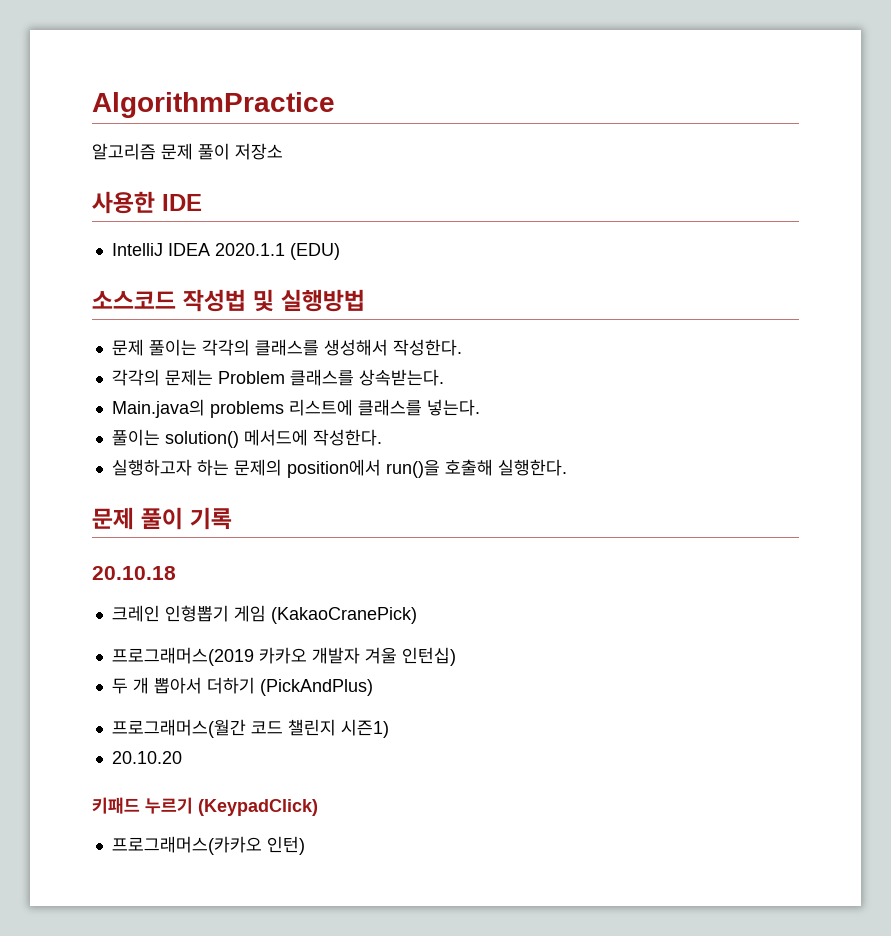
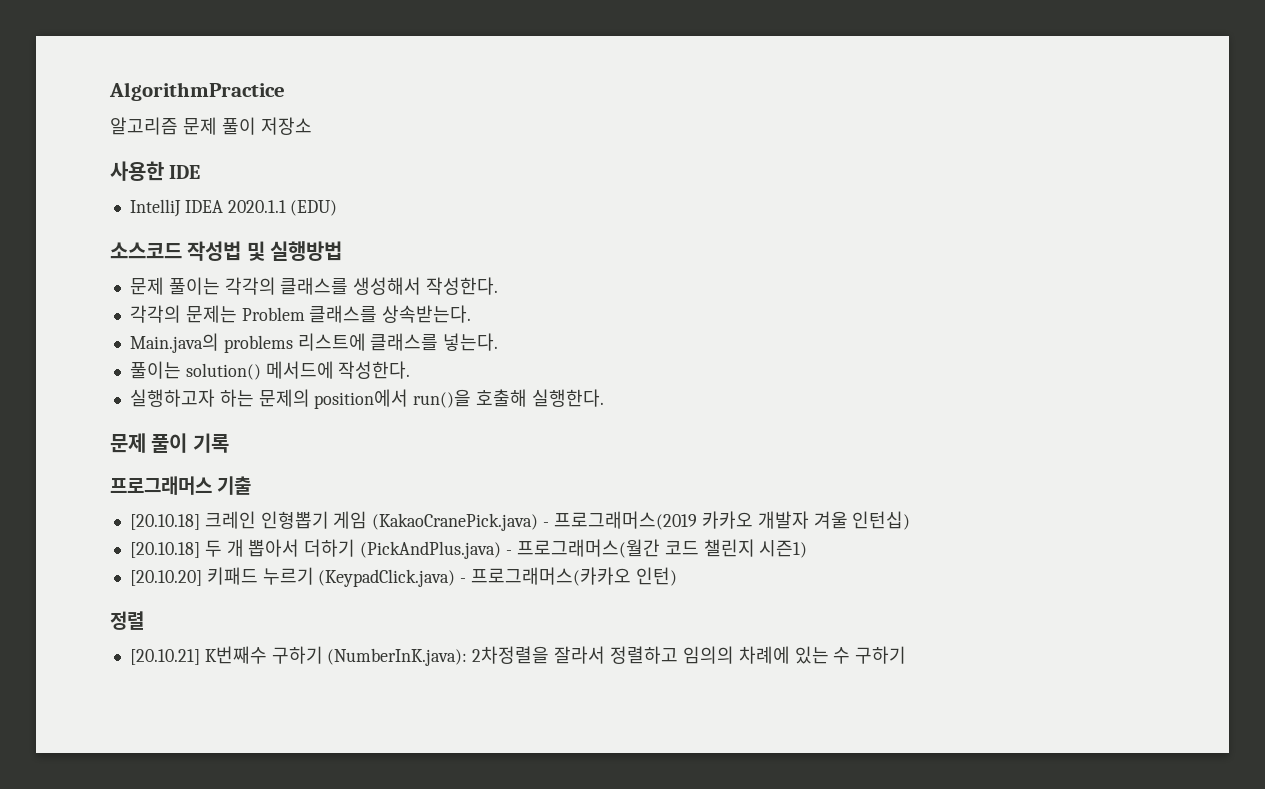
[92,566,176,580] 20.10.18 // -> [110,476,252,495] [129,514,200,530] 프로그래머스 기출 // [20.10.18]
[270,607,417,624] (KakaoCranePick) // -> [372,513,550,531] (KakaoCranePick.java) -
(456, 656) none -> [129,542,200,558] [20.10.18]
[259,679,373,696] (PickAndPlus) // -> [360,541,512,559] (PickAndPlus.java) -
[111,751,182,764] 20.10.20 // -> [129,570,202,586] [20.10.20]
[198,799,318,816] (KeypadClick) // -> [318,569,467,587] (KeypadClick.java) -
(305, 845) none -> [110,611,144,630] [129,646,907,666] // 정렬 // [20.10.21] K번째수 구하기 (NumberInK.java): 2차정렬을 잘라서 정렬하고 임의의 차례에 있는 수 구하기

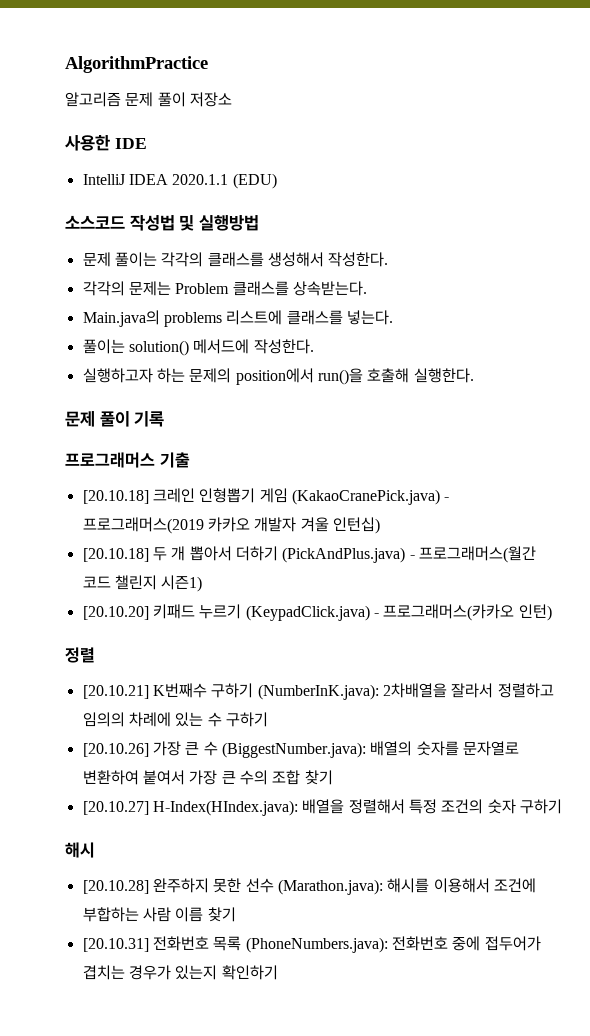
[472,646,550,664] 2차정렬을 -> [382,683,447,698] 2차배열을
(907, 655) none -> [82,741,519,758] [82,770,333,785] [82,799,562,816] [65,842,95,858] [82,878,536,895] [82,907,236,922] [82,936,541,953] [82,965,278,980] // [20.10.26] 가장 큰 수 (BiggestNumber.java): 배열의 숫자를 문자열로 변환하여 붙여서 가장 큰 수의 조합 찾기 // [20.10.27] H-Index(HIndex.java): 배열을 정렬해서 특정 조건의 숫자 구하기 // 해시 // [20.10.28] 완주하지 못한 선수 (Marathon.java): 해시를 이용해서 조건에 부합하는 사람 이름 찾기 // [20.10.31] 전화번호 목록 (PhoneNumbers.java): 전화번호 중에 접두어가 겹치는 경우가 있는지 확인하기

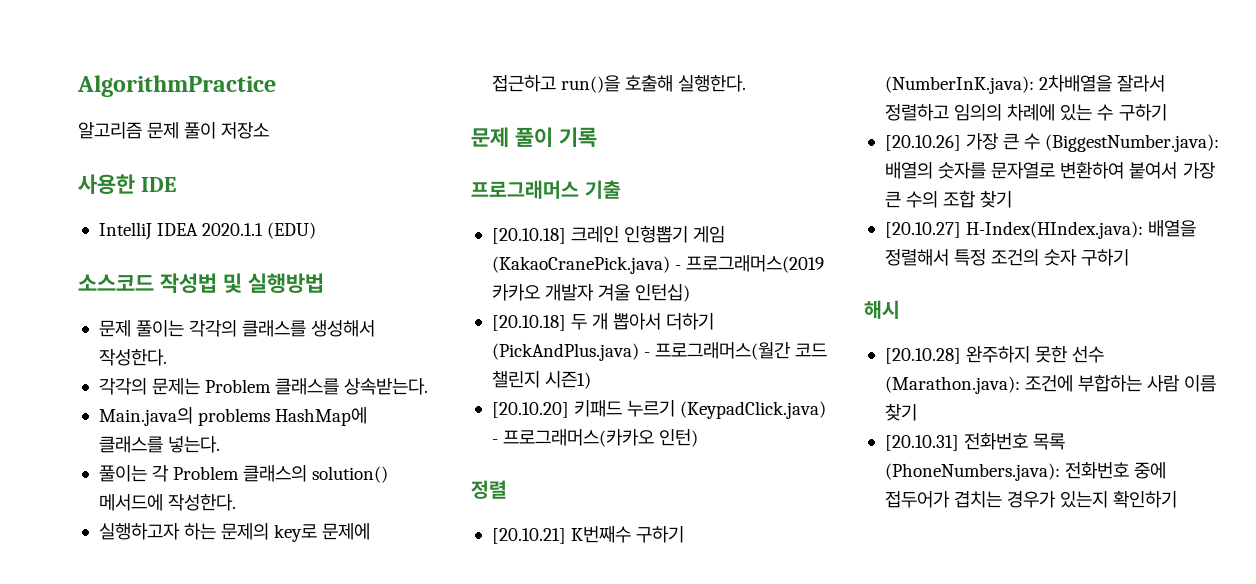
[226,310,283,325] 리스트에 -> [275,407,368,426] HashMap에
(125, 346) none -> [152,465,308,482] 각 Problem 클래스의
[235,368,314,385] position에서 -> [274,523,371,542] [491,75,556,92] key로 문제에 접근하고
[387,878,490,893] 해시를 이용해서 -> (1020, 385) none

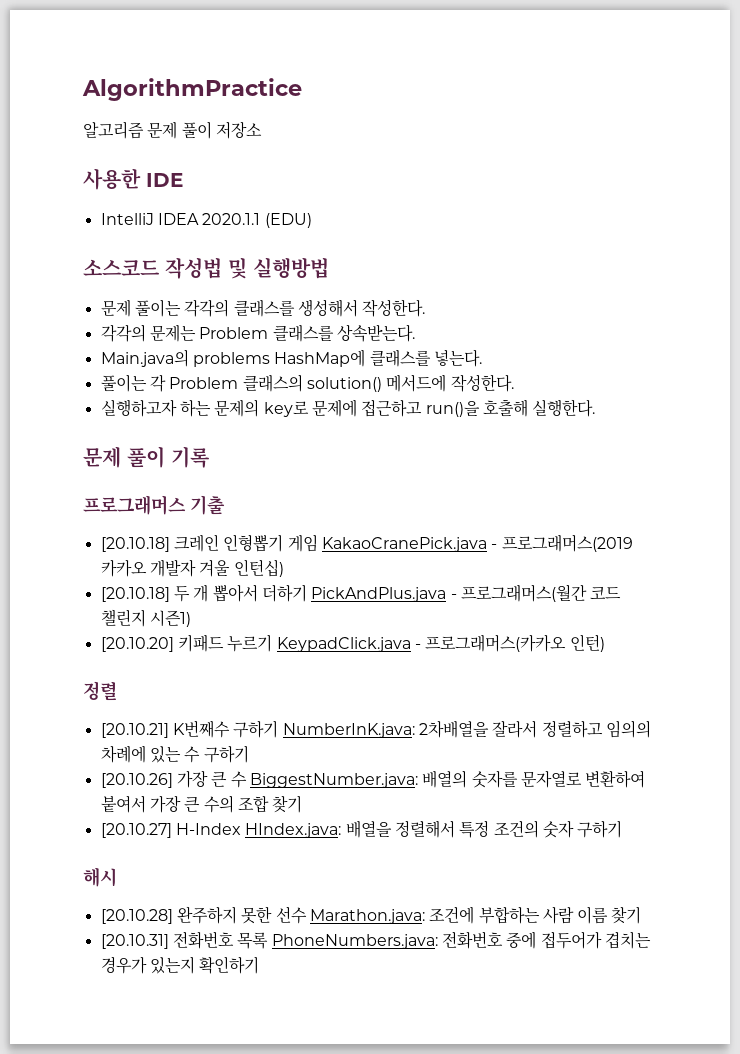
[491,256,670,274] (KakaoCranePick.java) -> [321,537,487,552] KakaoCranePick.java
[491,343,639,361] (PickAndPlus.java) -> [311,587,447,602] PickAndPlus.java
[680,401,827,419] (KeypadClick.java) -> [276,637,411,652] KeypadClick.java
[884,76,1034,94] (NumberInK.java): -> [282,723,415,738] NumberInK.java:
[1045,134,1220,152] (BiggestNumber.java): -> [249,773,418,788] BiggestNumber.java:
[966,221,1144,239] H-Index(HIndex.java): -> [175,823,342,838] H-Index HIndex.java:
[884,376,1020,394] (Marathon.java): -> [309,909,425,924] Marathon.java:
[884,463,1060,481] (PhoneNumbers.java): -> [271,934,438,949] PhoneNumbers.java:

